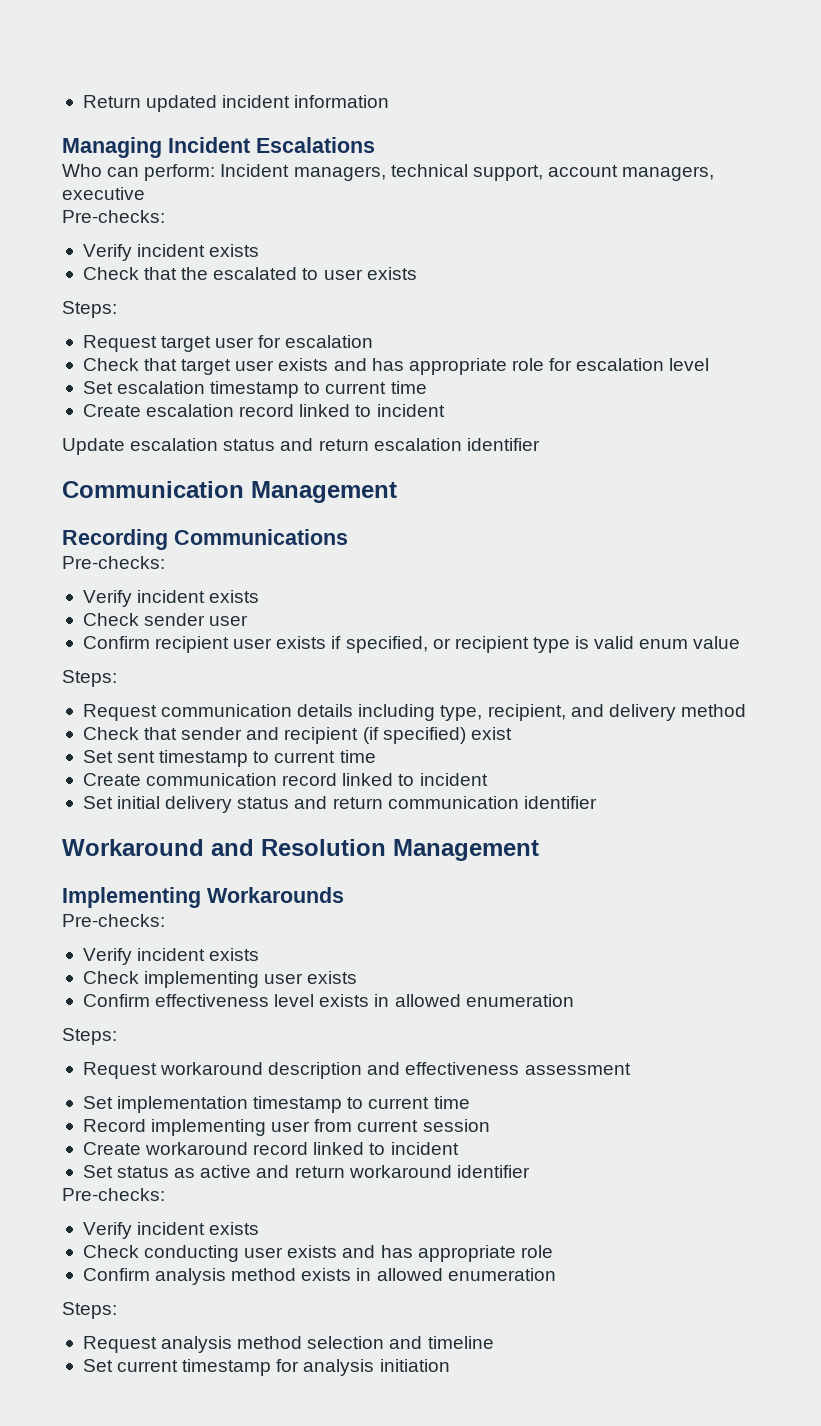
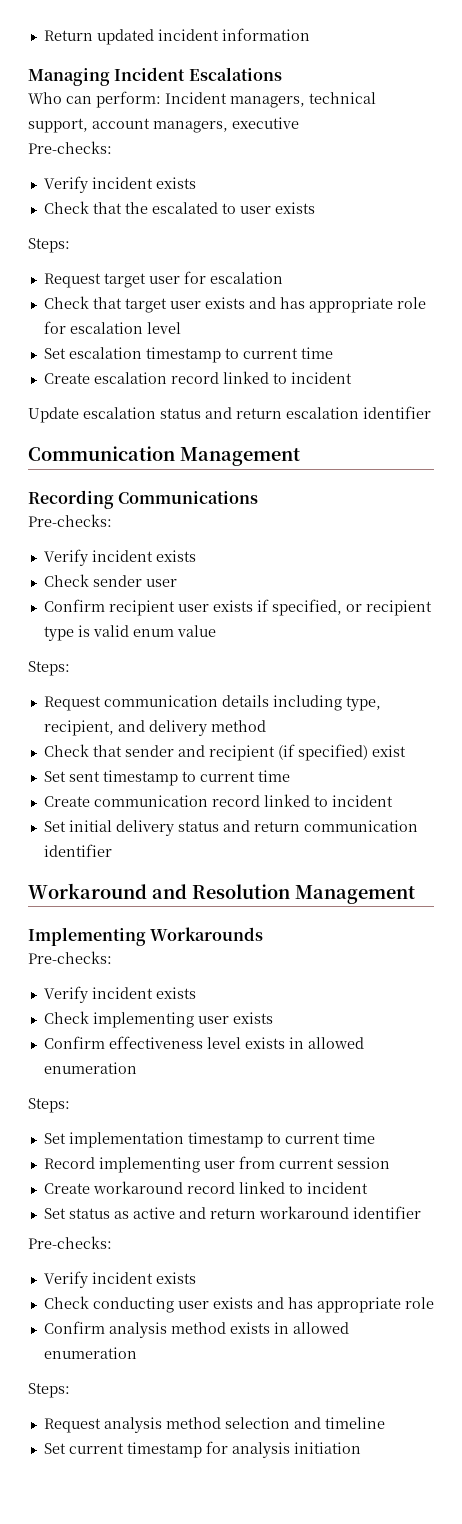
[82,1062,631,1079] // Request workaround description and effectiveness assessment -> (70, 1105) none

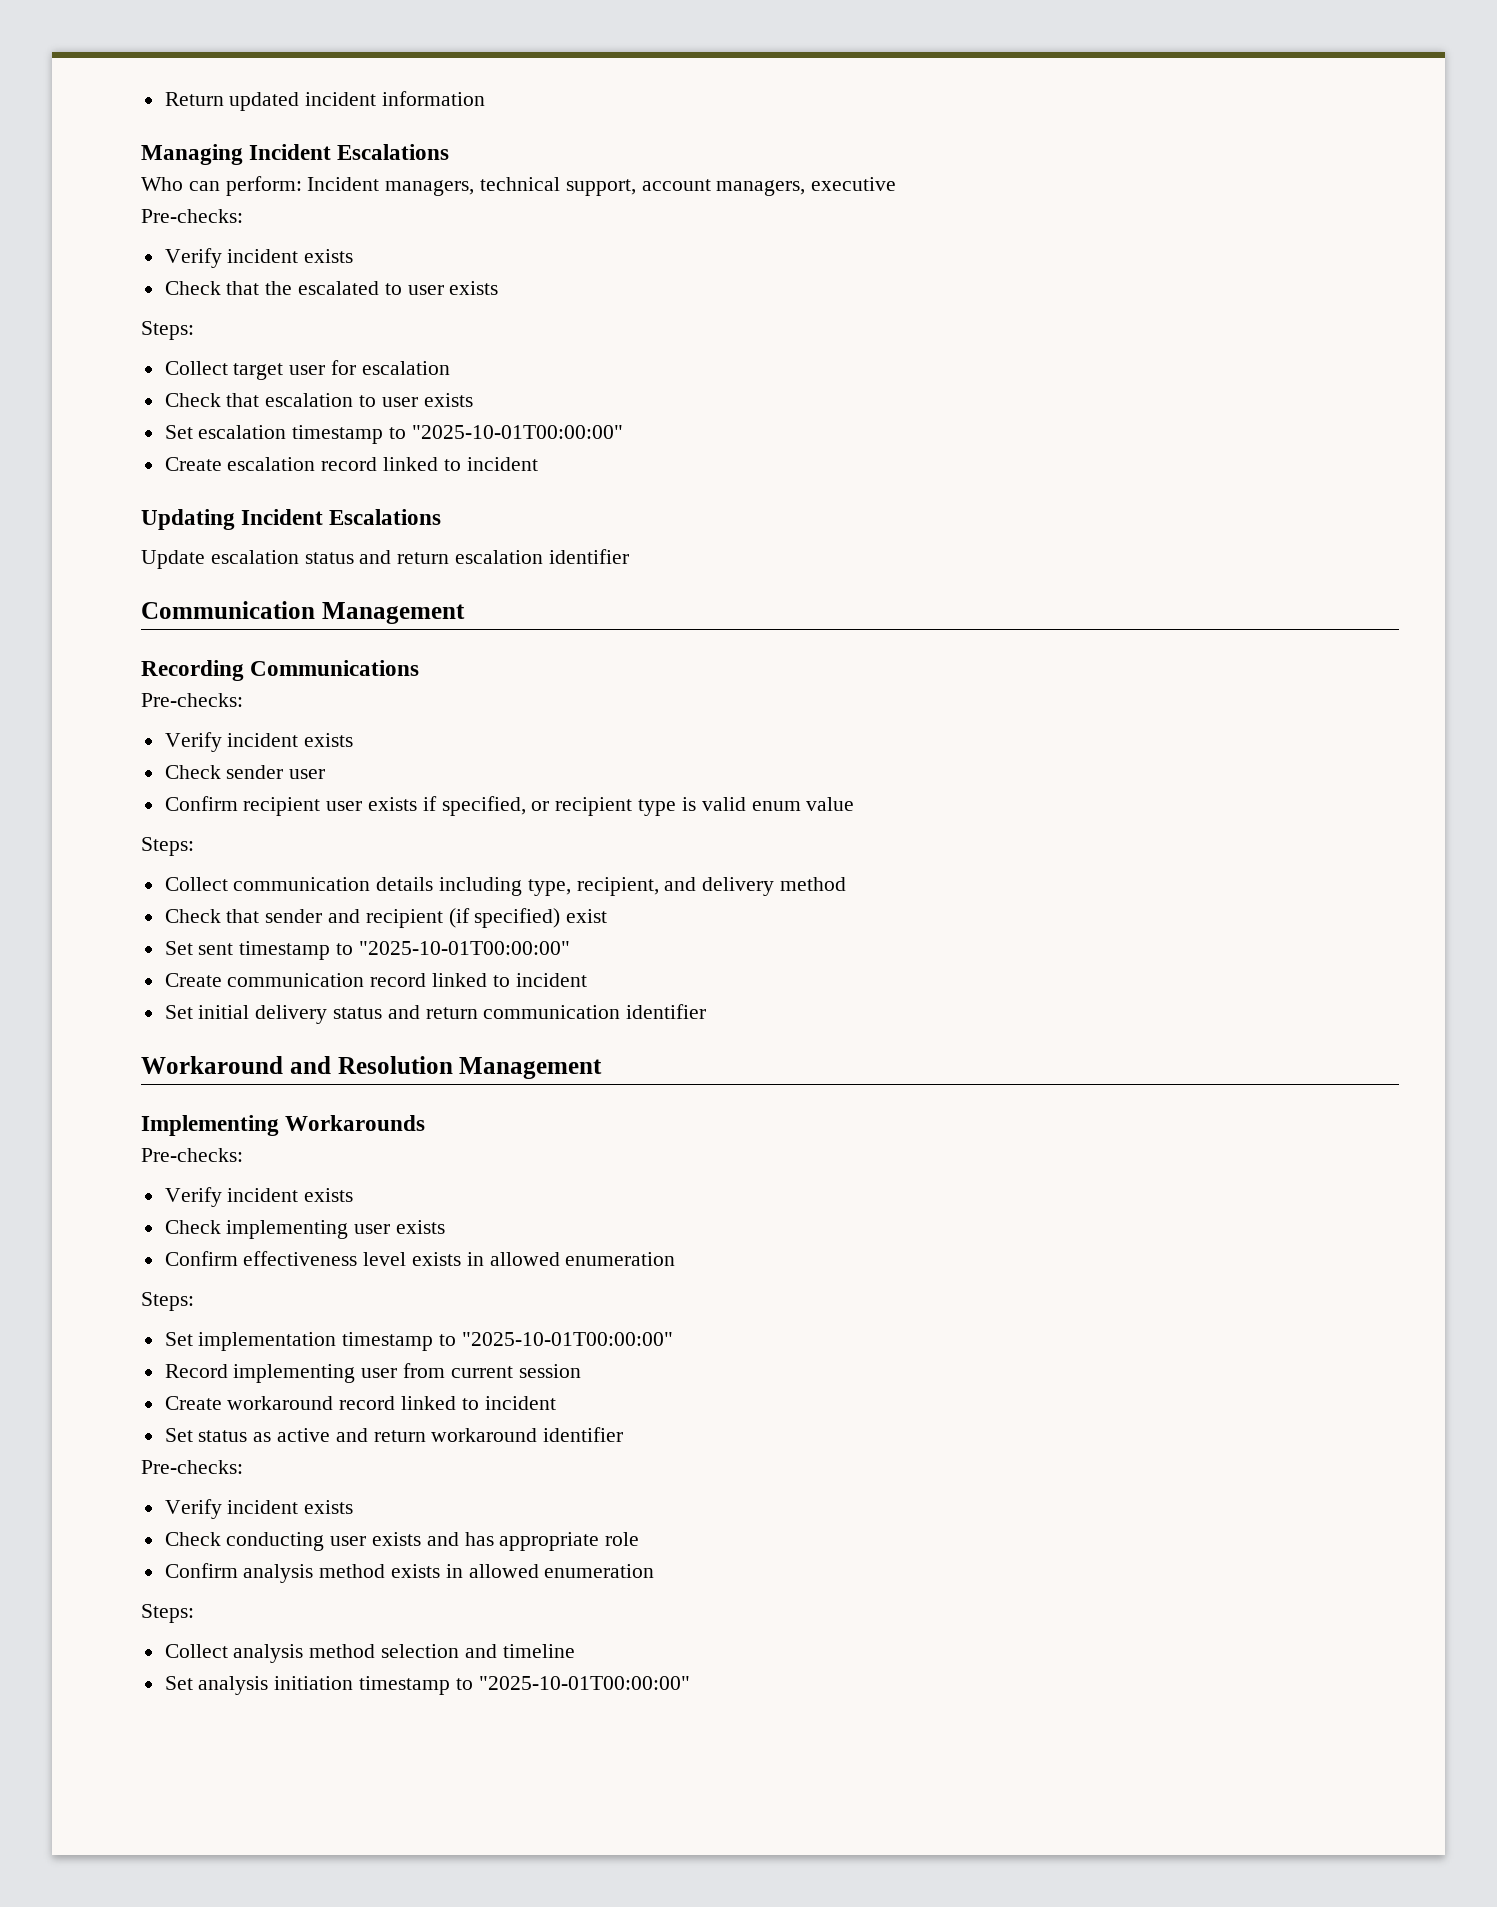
[43,273,101,288] Request -> [164,361,228,375] Collect
[124,297,426,313] [43,321,181,334] target user exists and has appropriate role for escalation level -> [265,393,473,407] escalation to user exists
[242,347,333,359] current time -> [411,425,623,439] "2025-10-01T00:00:00"
(352, 378) none -> [141,509,442,530] // Updating Incident Escalations
[43,696,101,711] Request -> [164,877,228,891] Collect
[199,770,290,782] current time -> [358,941,570,955] "2025-10-01T00:00:00"
[284,1132,375,1144] current time -> [461,1332,673,1346] "2025-10-01T00:00:00"
[43,1418,101,1433] Request -> [164,1644,228,1658] Collect
[68,1441,361,1458] current timestamp for analysis initiation -> [198,1676,690,1695] analysis initiation timestamp to "2025-10-01T00:00:00"

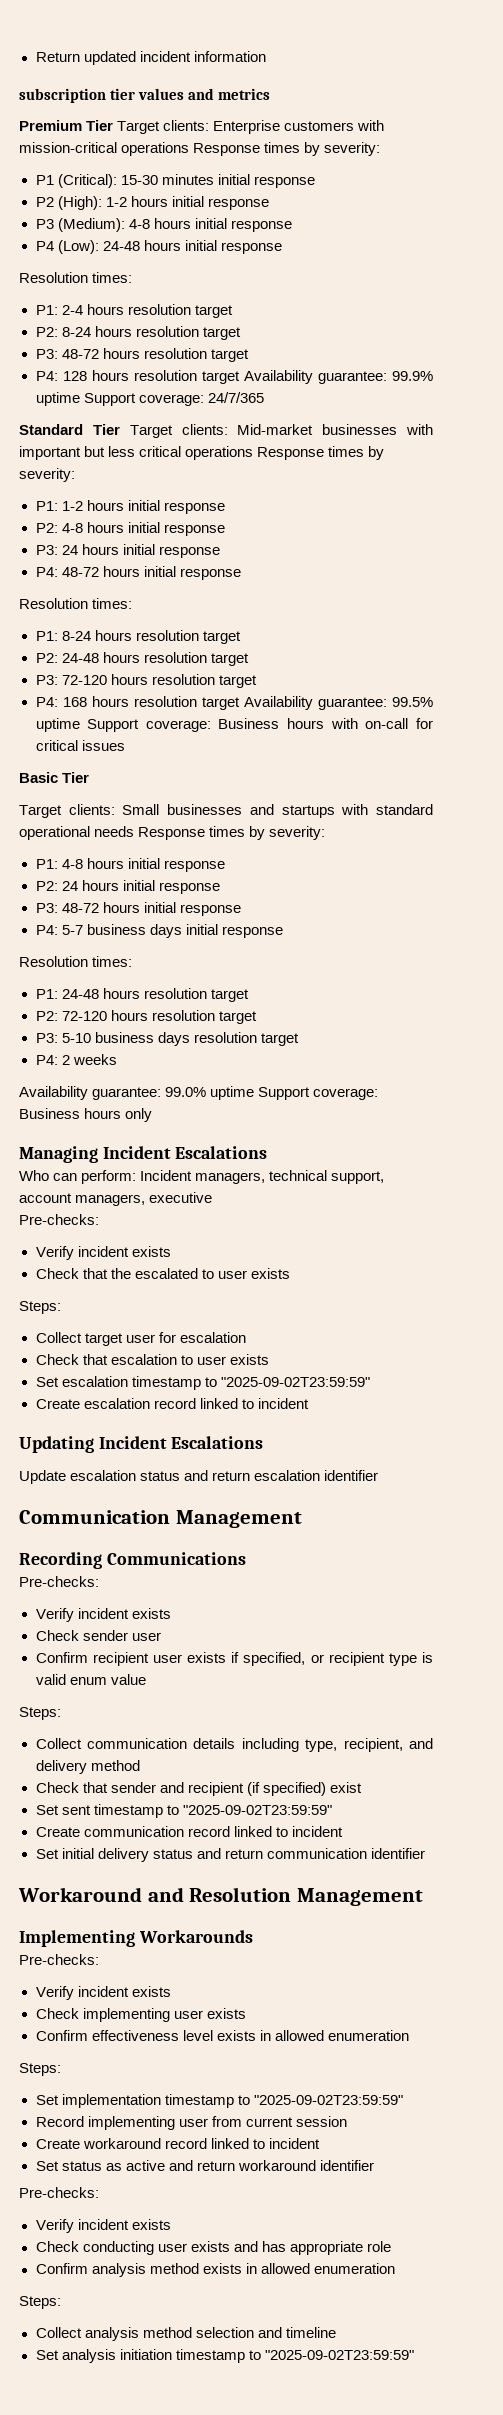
(486, 98) none -> [19,88,271,103] [19,120,385,134] [19,142,381,156] [35,174,315,188] [35,196,269,210] [35,218,292,232] [35,240,282,254] [19,272,133,283] [35,304,233,318] [35,326,241,340] [35,348,249,362] [35,370,433,384] [35,392,264,406] [19,424,433,438] [19,446,385,460] [19,468,75,482] [35,500,225,514] [35,522,225,536] [35,544,220,558] [35,566,241,580] [19,598,133,609] [35,630,241,644] [35,652,249,666] [35,674,257,688] [35,696,433,710] [35,718,434,732] [35,740,125,751] [19,772,90,783] [19,804,434,818] [19,826,326,840] [35,858,225,872] [35,880,220,894] [35,902,241,916] [35,924,283,938] [19,956,133,967] [35,988,249,1002] [35,1010,257,1024] [35,1032,299,1046] [35,1054,117,1065] [19,1086,379,1100] [19,1108,153,1122] // subscription tier values and metrics // Premium Tier Target clients: Enterprise customers with mission-critical operations Response times by severity: // P1 (Critical): 15-30 minutes initial response // P2 (High): 1-2 hours initial response // P3 (Medium): 4-8 hours initial response // P4 (Low): 24-48 hours initial response // Resolution times: // P1: 2-4 hours resolution target // P2: 8-24 hours resolution target // P3: 48-72 hours resolution target // P4: 128 hours resolution target Availability guarantee: 99.9% uptime Support coverage: 24/7/365 // Standard Tier Target clients: Mid-market businesses with important but less critical operations Response times by severity: // P1: 1-2 hours initial response // P2: 4-8 hours initial response // P3: 24 hours initial response // P4: 48-72 hours initial response // Resolution times: // P1: 8-24 hours resolution target // P2: 24-48 hours resolution target // P3: 72-120 hours resolution target // P4: 168 hours resolution target Availability guarantee: 99.5% uptime Support coverage: Business hours with on-call for critical issues // Basic Tier // Target clients: Small businesses and startups with standard operational needs Response times by severity: // P1: 4-8 hours initial response // P2: 24 hours initial response // P3: 48-72 hours initial response // P4: 5-7 business days initial response // Resolution times: // P1: 24-48 hours resolution target // P2: 72-120 hours resolution target // P3: 5-10 business days resolution target // P4: 2 weeks // Availability guarantee: 99.0% uptime Support coverage: Business hours only
[411,425,623,439] "2025-10-01T00:00:00" -> [220,1377,370,1387] "2025-09-02T23:59:59"
[358,941,570,955] "2025-10-01T00:00:00" -> [182,1805,332,1815] "2025-09-02T23:59:59"
[461,1332,673,1346] "2025-10-01T00:00:00" -> [253,2095,403,2105] "2025-09-02T23:59:59"
[478,1676,690,1690] "2025-10-01T00:00:00" -> [264,2350,414,2360] "2025-09-02T23:59:59"

